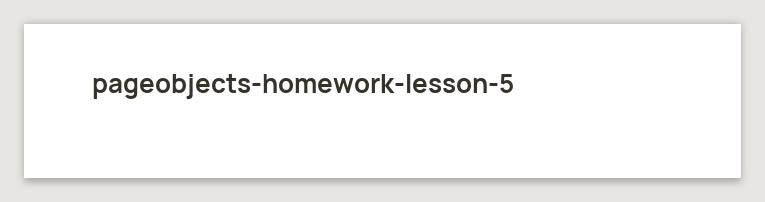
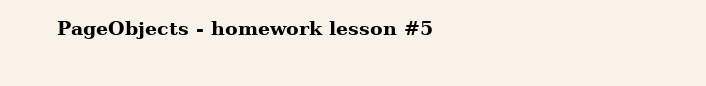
[92,74,514,99] pageobjects-homework-lesson-5 -> [57,21,433,39] PageObjects - homework lesson #5

